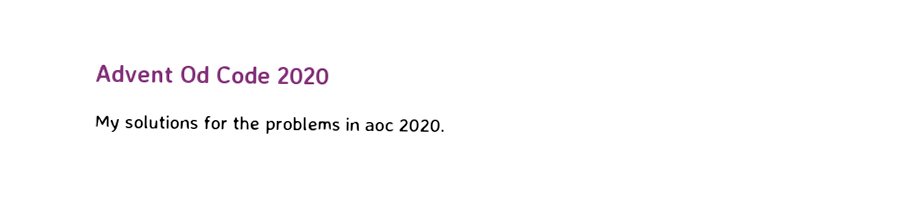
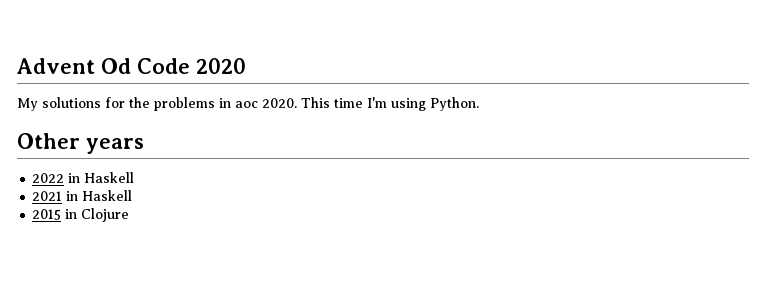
(445, 125) none -> [301,97,479,111] [17,133,144,154] [32,172,135,183] [32,190,133,201] [32,208,130,222] This time I'm using Python. // Other years // 2022 in Haskell // 2021 in Haskell // 2015 in Clojure

